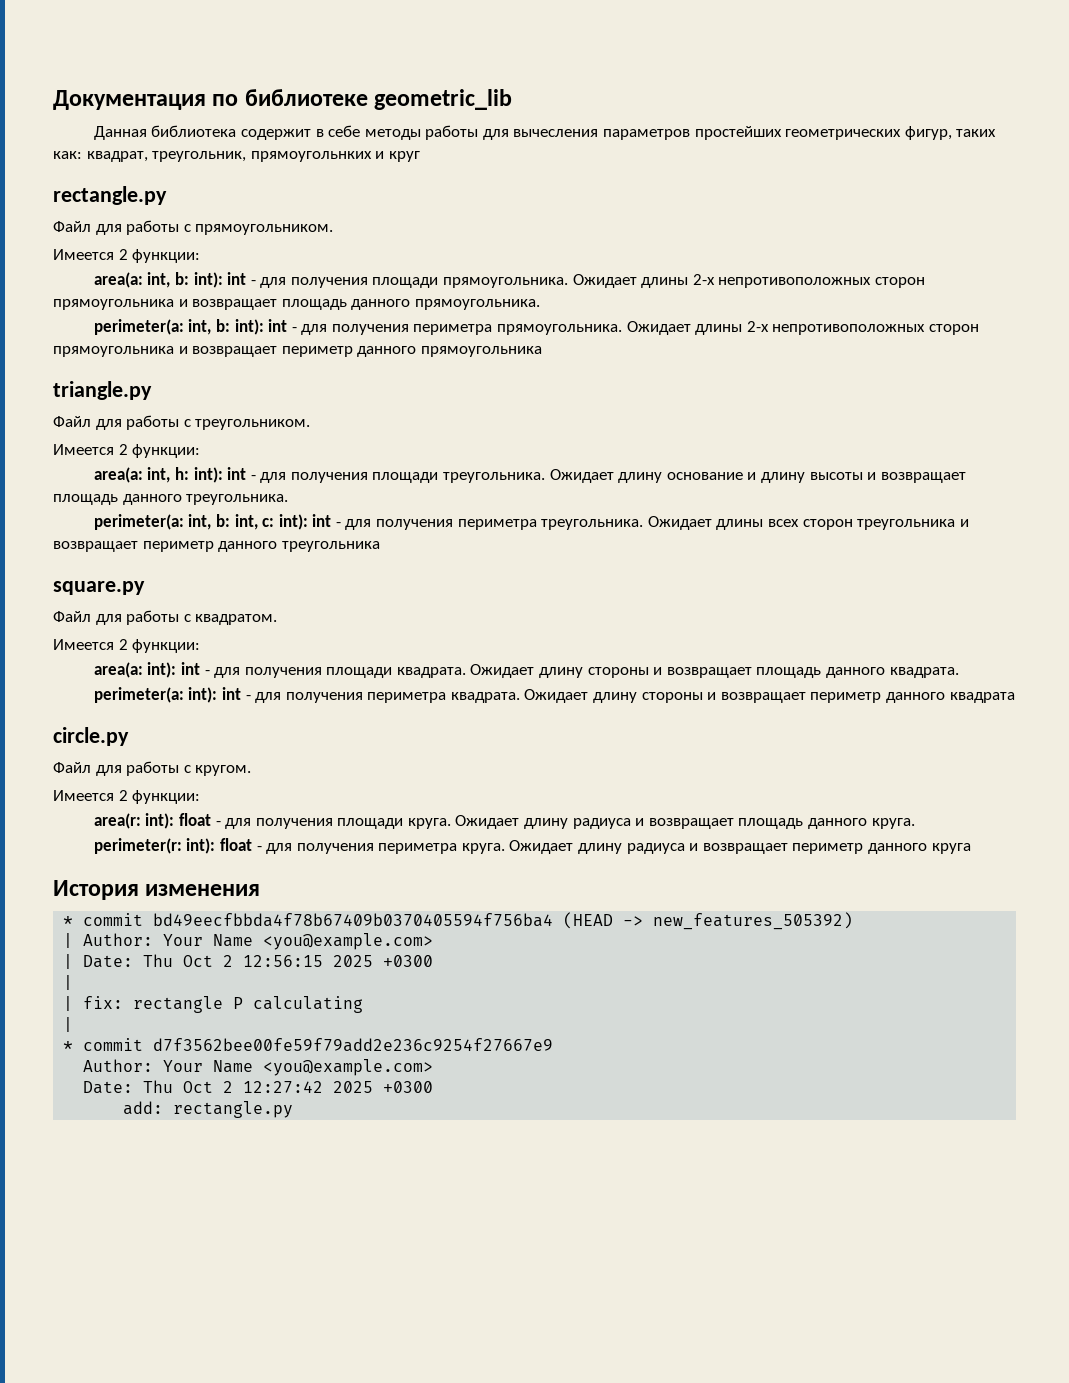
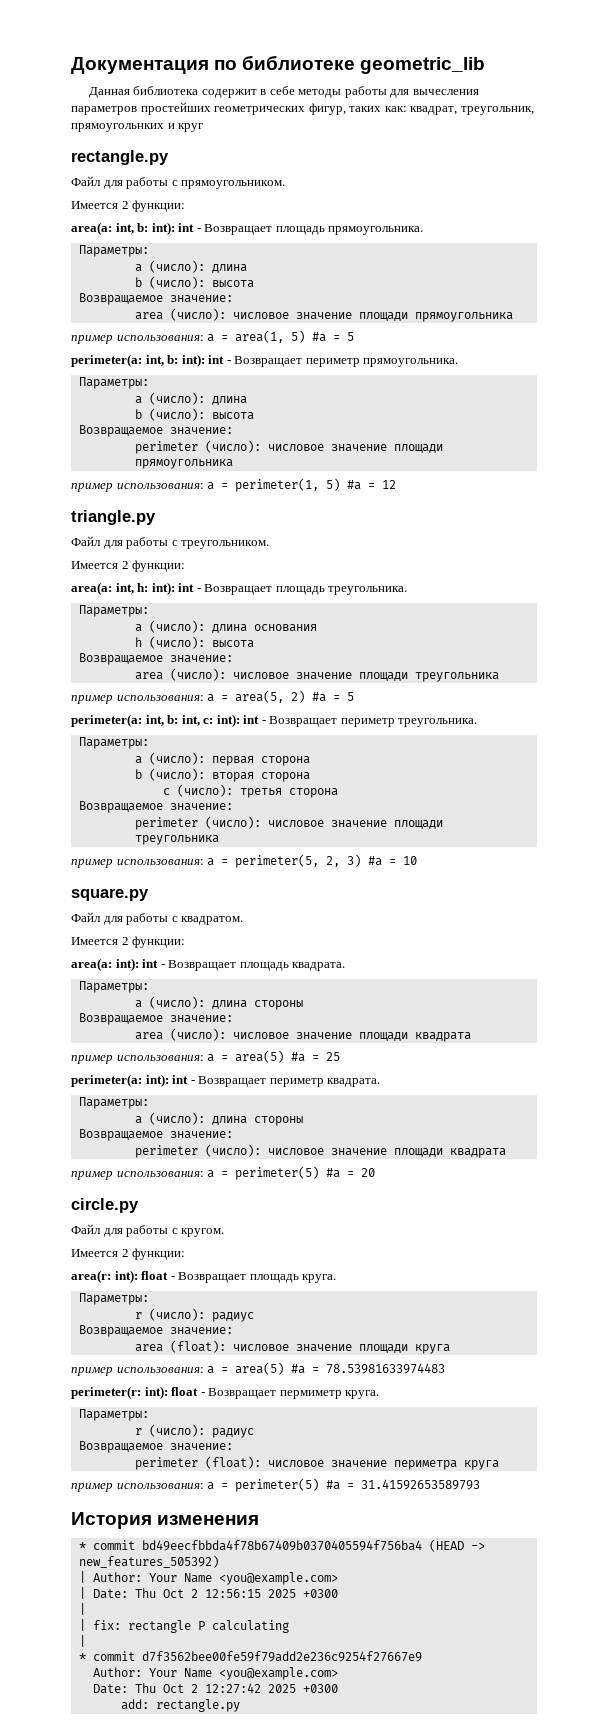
[260,274,926,288] [53,299,540,310] для получения площади прямоугольника. Ожидает длины 2-х непротивоположных сторон прямоугольника и возвращает площадь данного прямоугольника. -> [204,224,424,235] [78,245,149,257] [134,260,247,273] [134,276,254,289] [78,293,233,305] [134,308,513,322] [71,330,355,344] Возвращает площадь прямоугольника. // Параметры: // a (число): длина // b (число): высота // Возвращаемое значение: // area (число): числовое значение площади прямоугольника // пример использования: a = area(1, 5) #a = 5
[301,321,980,335] [53,346,542,357] для получения периметра прямоугольника. Ожидает длины 2-х непротивоположных сторон прямоугольника и возвращает периметр данного прямоугольника -> [234,356,459,367] [78,377,149,389] [134,392,247,405] [134,408,254,421] [78,425,233,437] [134,440,443,454] [134,459,233,469] [71,478,397,492] Возвращает периметр прямоугольника. // Параметры: // a (число): длина // b (число): высота // Возвращаемое значение: // perimeter (число): числовое значение площади прямоугольника // пример использования: a = perimeter(1, 5) #a = 12
[260,469,966,483] [53,494,289,505] для получения площади треугольника. Ожидает длину основание и длину высоты и возвращает площадь данного треугольника. -> [204,584,408,595] [78,605,149,617] [134,620,317,633] [134,636,254,649] [78,653,233,665] [134,668,499,682] [71,690,355,704] Возвращает площадь треугольника. // Параметры: // a (число): длина основания // h (число): высота // Возвращаемое значение: // area (число): числовое значение площади треугольника // пример использования: a = area(5, 2) #a = 5
[345,516,969,530] [53,541,380,552] для получения периметра треугольника. Ожидает длины всех сторон треугольника и возвращает периметр данного треугольника -> [269,716,478,727] [78,737,149,749] [134,752,310,766] [134,768,310,782] [162,784,338,798] [78,801,233,813] [134,816,443,830] [134,835,219,845] [71,854,418,868] Возвращает периметр треугольника. // Параметры: // a (число): первая сторона // b (число): вторая сторона // c (число): третья сторона // Возвращаемое значение: // perimeter (число): числовое значение площади треугольника // пример использования: a = perimeter(5, 2, 3) #a = 10
[214,664,959,678] [93,687,1015,703] для получения площади квадрата. Ожидает длину стороны и возвращает площадь данного квадрата. // perimeter(a: int): int - для получения периметра квадрата. Ожидает длину стороны и возвращает периметр данного квадрата -> [168,960,346,971] [78,981,149,993] [134,996,303,1010] [78,1013,233,1025] [134,1028,471,1042] [71,1050,341,1064] [71,1074,381,1087] [78,1097,149,1109] [134,1112,303,1126] [78,1129,233,1141] [134,1144,506,1158] [71,1166,376,1180] Возвращает площадь квадрата. // Параметры: // a (число): длина стороны // Возвращаемое значение: // area (число): числовое значение площади квадрата // пример использования: a = area(5) #a = 25 // perimeter(a: int): int - Возвращает периметр квадрата. // Параметры: // a (число): длина стороны // Возвращаемое значение: // perimeter (число): числовое значение площади квадрата // пример использования: a = perimeter(5) #a = 20
[225,815,915,829] [93,838,971,854] для получения площади круга. Ожидает длину радиуса и возвращает площадь данного круга. // perimeter(r: int): float - для получения периметра круга. Ожидает длину радиуса и возвращает периметр данного круга -> [178,1272,337,1283] [78,1293,149,1305] [134,1308,254,1322] [78,1325,233,1337] [134,1340,450,1354] [71,1362,446,1376] [71,1386,380,1399] [78,1409,149,1421] [134,1424,254,1438] [78,1441,233,1453] [134,1456,499,1470] [71,1478,481,1492] Возвращает площадь круга. // Параметры: // r (число): радиус // Возвращаемое значение: // area (float): числовое значение площади круга // пример использования: a = area(5) #a = 78.53981633974483 // perimeter(r: int): float - Возвращает пермиметр круга. // Параметры: // r (число): радиус // Возвращаемое значение: // perimeter (float): числовое значение периметра круга // пример использования: a = perimeter(5) #a = 31.41592653589793

